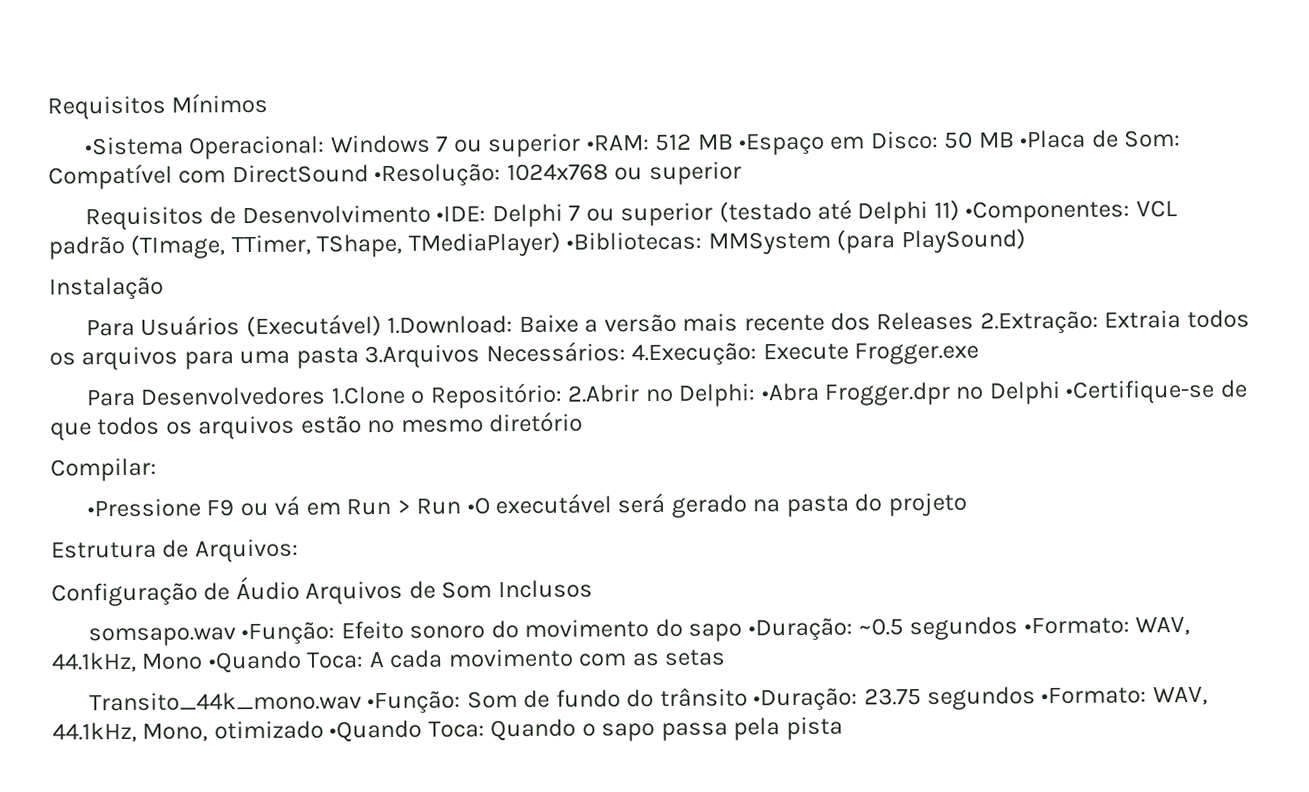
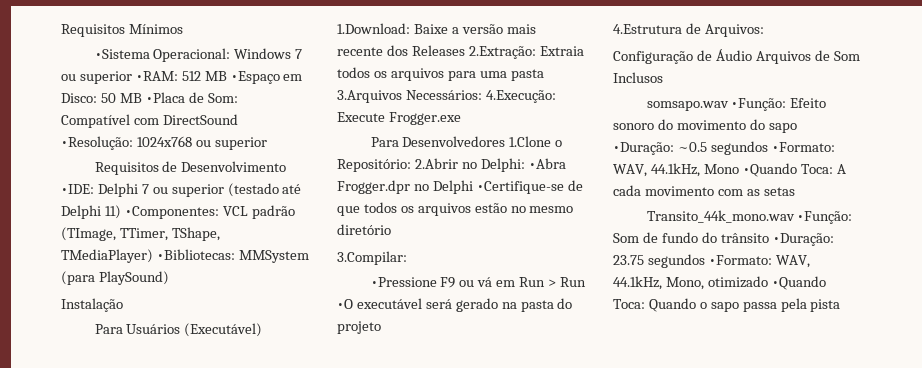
[50,457,157,482] Compilar: -> [337,251,407,265] 3.Compilar:
[51,540,157,559] Estrutura -> [613,24,682,34] 4.Estrutura

